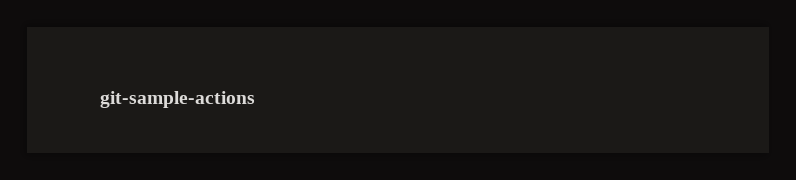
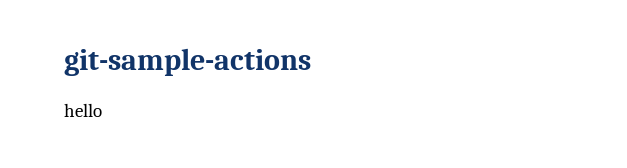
(255, 99) none -> [64,103,102,117] // hello

